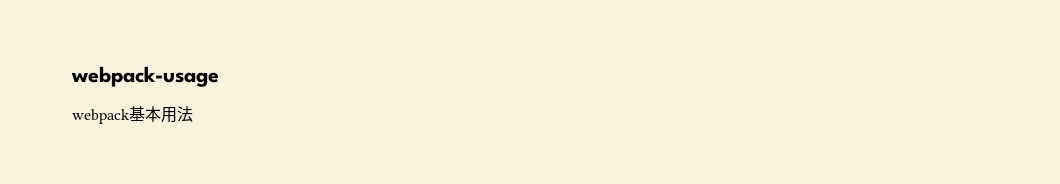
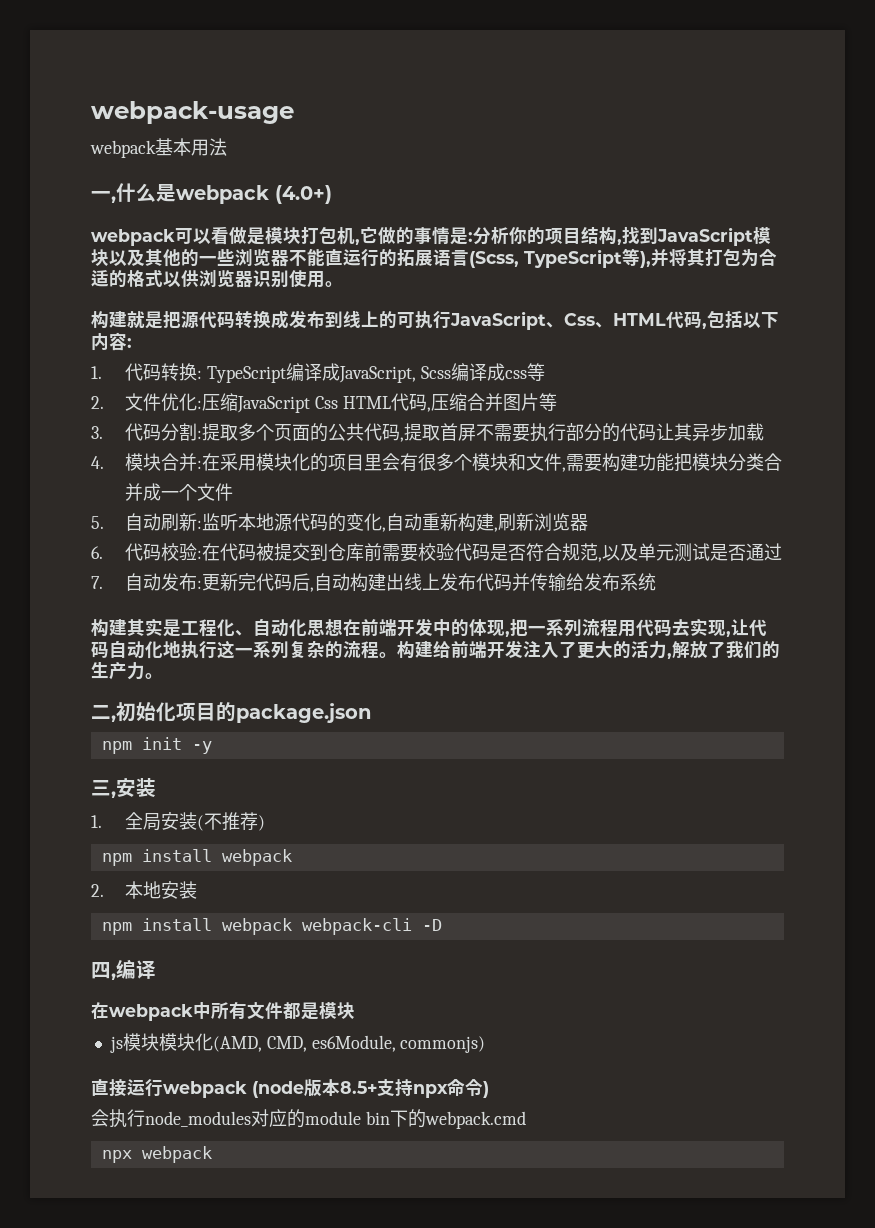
(193, 114) none -> [91,183,332,204] [91,226,771,246] [91,248,777,268] [91,270,343,288] [91,310,779,330] [91,332,132,351] [91,363,545,383] [91,393,557,413] [91,423,765,442] [91,453,783,472] [125,483,234,501] [91,513,589,532] [91,543,783,562] [91,573,657,592] [91,618,767,637] [91,640,780,659] [91,662,163,680] [91,702,371,723] [101,737,212,754] [91,778,156,798] [91,812,266,831] [101,849,292,866] [91,881,198,899] [101,918,442,935] [91,959,156,980] [91,1002,355,1021] [109,1033,486,1053] [91,1078,489,1098] [91,1109,526,1129] [101,1146,212,1163] // 一,什么是webpack (4.0+) // webpack可以看做是模块打包机,它做的事情是:分析你的项目结构,找到JavaScript模块以及其他的一些浏览器不能直运行的拓展语言(Scss, TypeScript等),并将其打包为合适的格式以供浏览器识别使用。 // 构建就是把源代码转换成发布到线上的可执行JavaScript、Css、HTML代码,包括以下内容: // 1.代码转换: TypeScript编译成JavaScript, Scss编译成css等 // 2.文件优化:压缩JavaScript Css HTML代码,压缩合并图片等 // 3.代码分割:提取多个页面的公共代码,提取首屏不需要执行部分的代码让其异步加载 // 4.模块合并:在采用模块化的项目里会有很多个模块和文件,需要构建功能把模块分类合并成一个文件 // 5.自动刷新:监听本地源代码的变化,自动重新构建,刷新浏览器 // 6.代码校验:在代码被提交到仓库前需要校验代码是否符合规范,以及单元测试是否通过 // 7.自动发布:更新完代码后,自动构建出线上发布代码并传输给发布系统 // 构建其实是工程化、自动化思想在前端开发中的体现,把一系列流程用代码去实现,让代码自动化地执行这一系列复杂的流程。构建给前端开发注入了更大的活力,解放了我们的生产力。 // 二,初始化项目的package.json // npm init -y // 三,安装 // 1.全局安装(不推荐) // npm install webpack // 2.本地安装 // npm install webpack webpack-cli -D // 四,编译 // 在webpack中所有文件都是模块 // js模块模块化(AMD, CMD, es6Module, commonjs) // 直接运行webpack (node版本8.5+支持npx命令) // 会执行node_modules对应的module bin下的webpack.cmd // npx webpack

